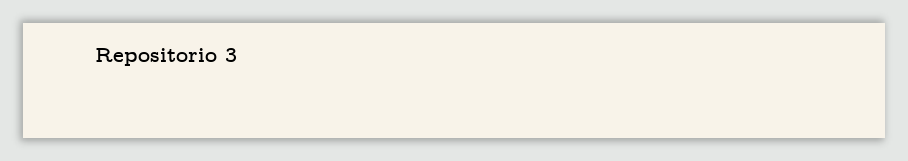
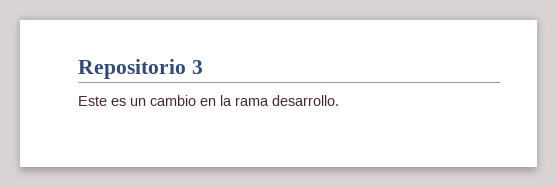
(237, 55) none -> [78,95,339,106] // Este es un cambio en la rama desarrollo.

